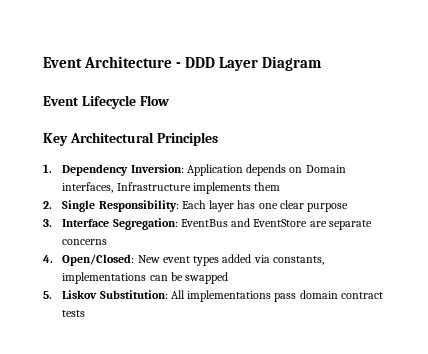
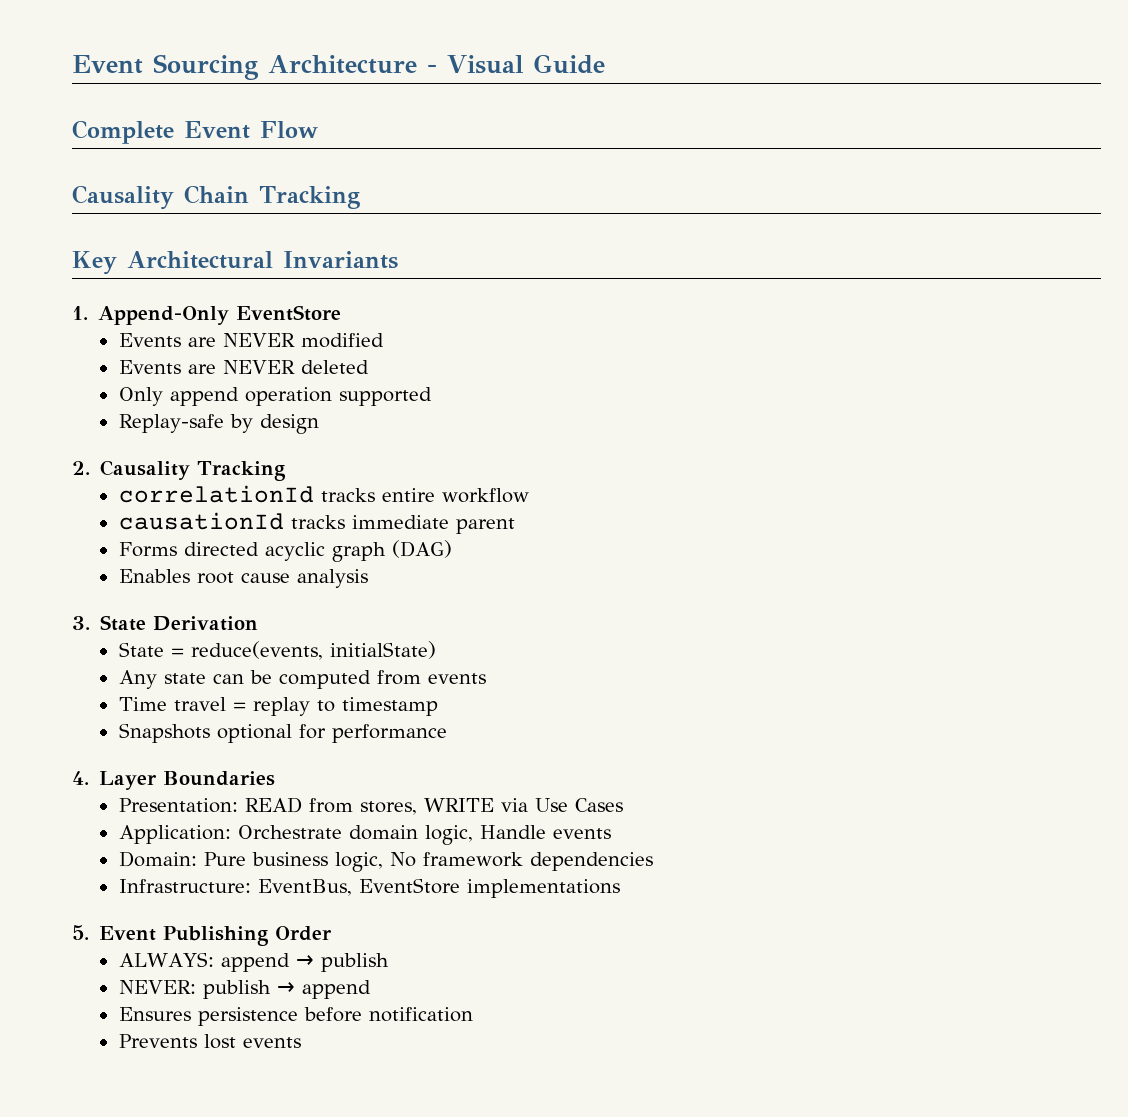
[43,57,82,68] Event -> [72,54,259,80] Event Sourcing
[185,56,323,71] [43,95,169,109] DDD Layer Diagram // Event Lifecycle Flow -> [447,54,605,74] [72,120,318,144] [72,185,360,210] Visual Guide // Complete Event Flow // Causality Chain Tracking
[156,132,218,146] Principles -> [283,251,398,269] Invariants
[62,164,346,176] [62,182,281,194] [43,200,349,212] [43,218,372,230] [62,239,108,245] [43,254,324,266] [62,272,229,284] [43,290,383,302] [62,310,86,317] Dependency Inversion: Application depends on Domain interfaces, Infrastructure implements them // 2. Single Responsibility: Each layer has one clear purpose // 3. Interface Segregation: EventBus and EventStore are separate concerns // 4. Open/Closed: New event types added via constants, implementations can be swapped // 5. Liskov Substitution: All implementations pass domain contract tests -> [98,305,342,325] [118,333,384,348] [118,360,369,374] [118,387,432,406] [118,414,319,434] [72,460,287,481] [118,485,529,503] [118,512,515,534] [118,540,452,562] [118,569,368,588] [72,615,259,631] [118,641,436,660] [118,670,486,689] [118,697,438,716] [118,723,447,743] [72,771,276,790] [118,797,623,815] [118,825,611,845] [118,851,653,872] [118,878,620,898] [72,925,333,946] [118,952,389,972] [118,980,371,999] [118,1007,473,1026] [118,1034,301,1049] Append-Only EventStore // Events are NEVER modified // Events are NEVER deleted // Only append operation supported // Replay-safe by design // 2. Causality Tracking // correlationId tracks entire workflow // causationId tracks immediate parent // Forms directed acyclic graph (DAG) // Enables root cause analysis // 3. State Derivation // State = reduce(events, initialState) // Any state can be computed from events // Time travel = replay to timestamp // Snapshots optional for performance // 4. Layer Boundaries // Presentation: READ from stores, WRITE via Use Cases // Application: Orchestrate domain logic, Handle events // Domain: Pure business logic, No framework dependencies // Infrastructure: EventBus, EventStore implementations // 5. Event Publishing Order // ALWAYS: append → publish // NEVER: publish → append // Ensures persistence before notification // Prevents lost events

